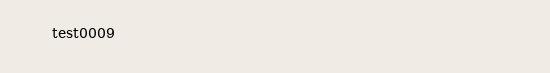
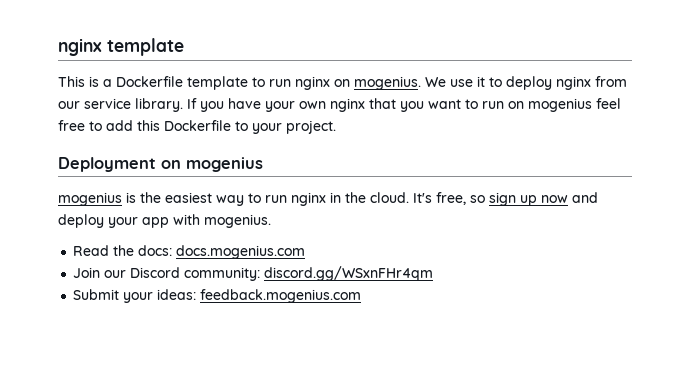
[52,28,115,38] test0009 -> [58,38,184,56] [58,76,627,90] [58,98,621,112] [58,120,336,134] [58,157,263,172] [58,192,598,206] [58,214,271,228] [73,245,306,259] [73,266,434,281] [73,289,362,303] nginx template // This is a Dockerfile template to run nginx on mogenius. We use it to deploy nginx from our service library. If you have your own nginx that you want to run on mogenius feel free to add this Dockerfile to your project. // Deployment on mogenius // mogenius is the easiest way to run nginx in the cloud. It's free, so sign up now and deploy your app with mogenius. // Read the docs: docs.mogenius.com // Join our Discord community: discord.gg/WSxnFHr4qm // Submit your ideas: feedback.mogenius.com

